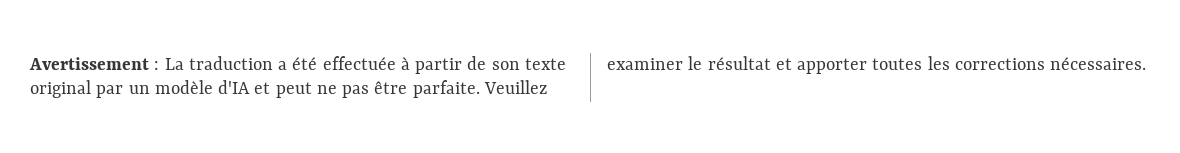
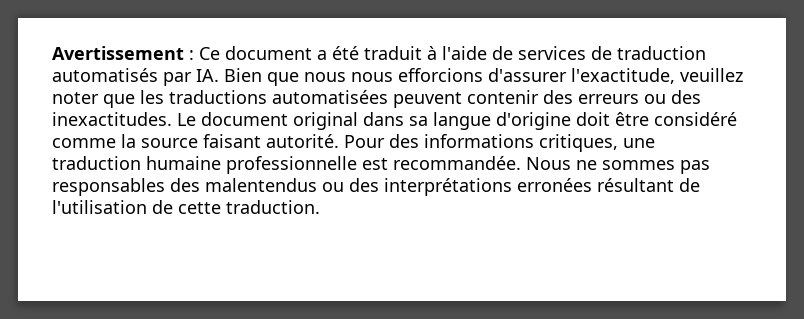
[164,56,566,74] [30,80,547,98] [607,56,1147,74] La traduction a été effectuée à partir de son texte original par un modèle d'IA et peut ne pas être parfaite. Veuillez examiner le résultat et apporter toutes les corrections nécessaires. -> [199,46,706,60] [52,68,743,86] [52,90,701,108] [52,112,737,130] [52,134,655,152] [52,156,710,174] [52,178,700,196] [52,200,320,214] Ce document a été traduit à l'aide de services de traduction automatisés par IA. Bien que nous nous efforcions d'assurer l'exactitude, veuillez noter que les traductions automatisées peuvent contenir des erreurs ou des inexactitudes. Le document original dans sa langue d'origine doit être considéré comme la source faisant autorité. Pour des informations critiques, une traduction humaine professionnelle est recommandée. Nous ne sommes pas responsables des malentendus ou des interprétations erronées résultant de l'utilisation de cette traduction.

